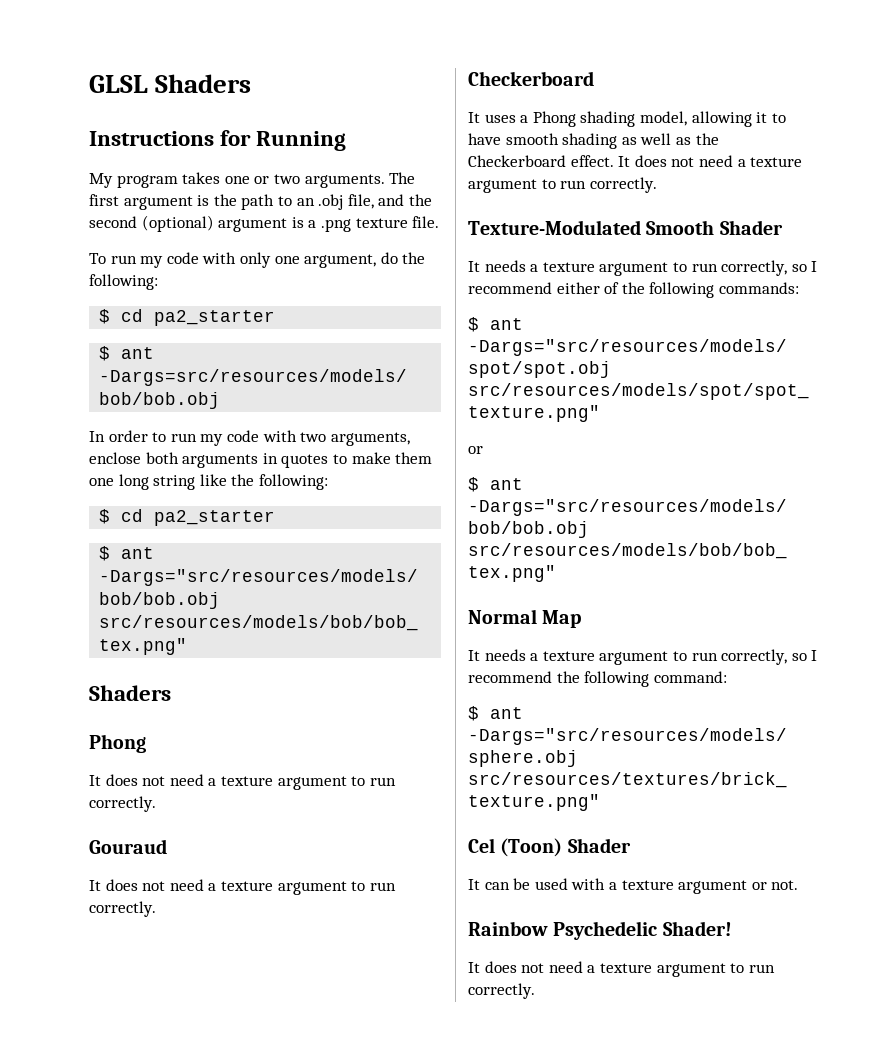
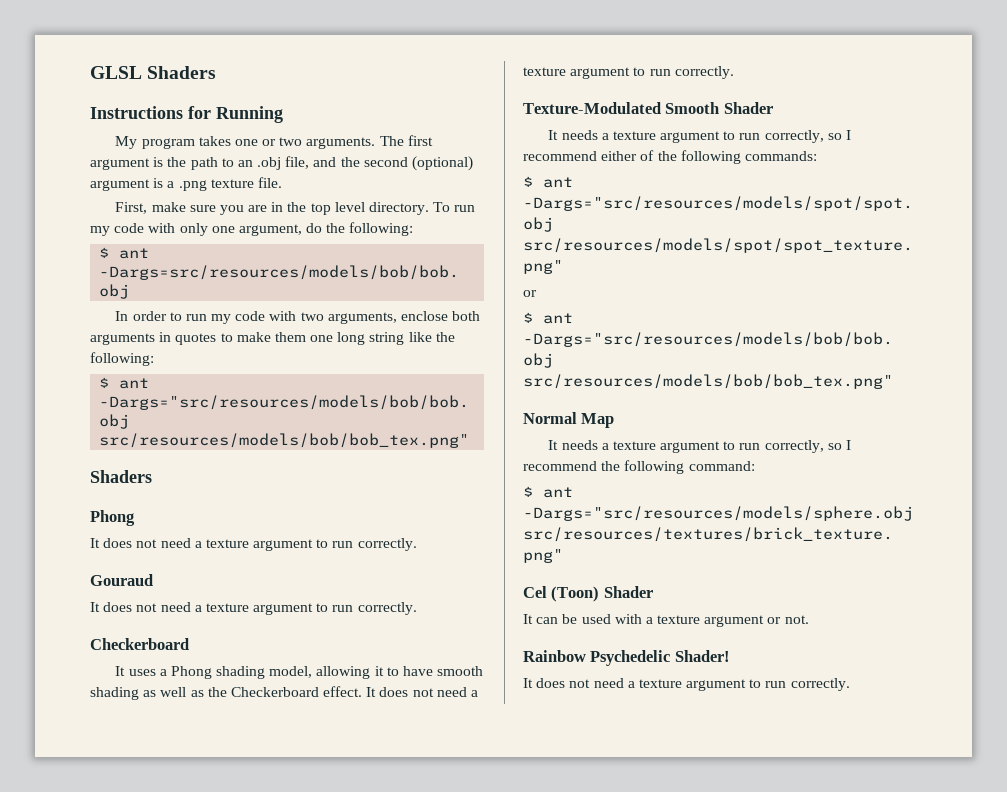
(440, 222) none -> [115,202,429,215] First, make sure you are in the top level directory.
[99,309,276,326] // $ cd pa2_starter -> (414, 229) none
[99,509,276,526] // $ cd pa2_starter -> (154, 359) none

